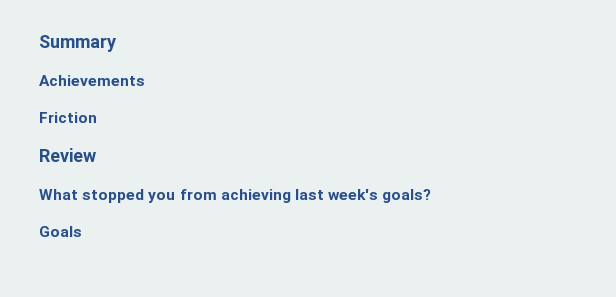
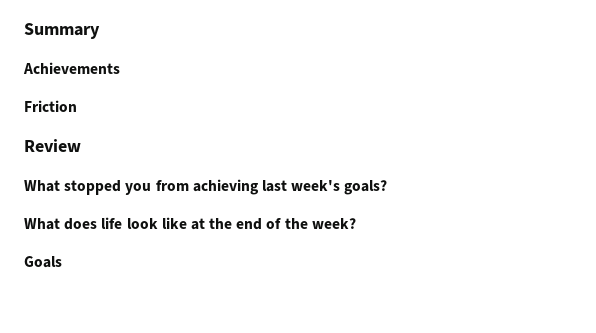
(432, 196) none -> [24,217,356,230] // What does life look like at the end of the week?

